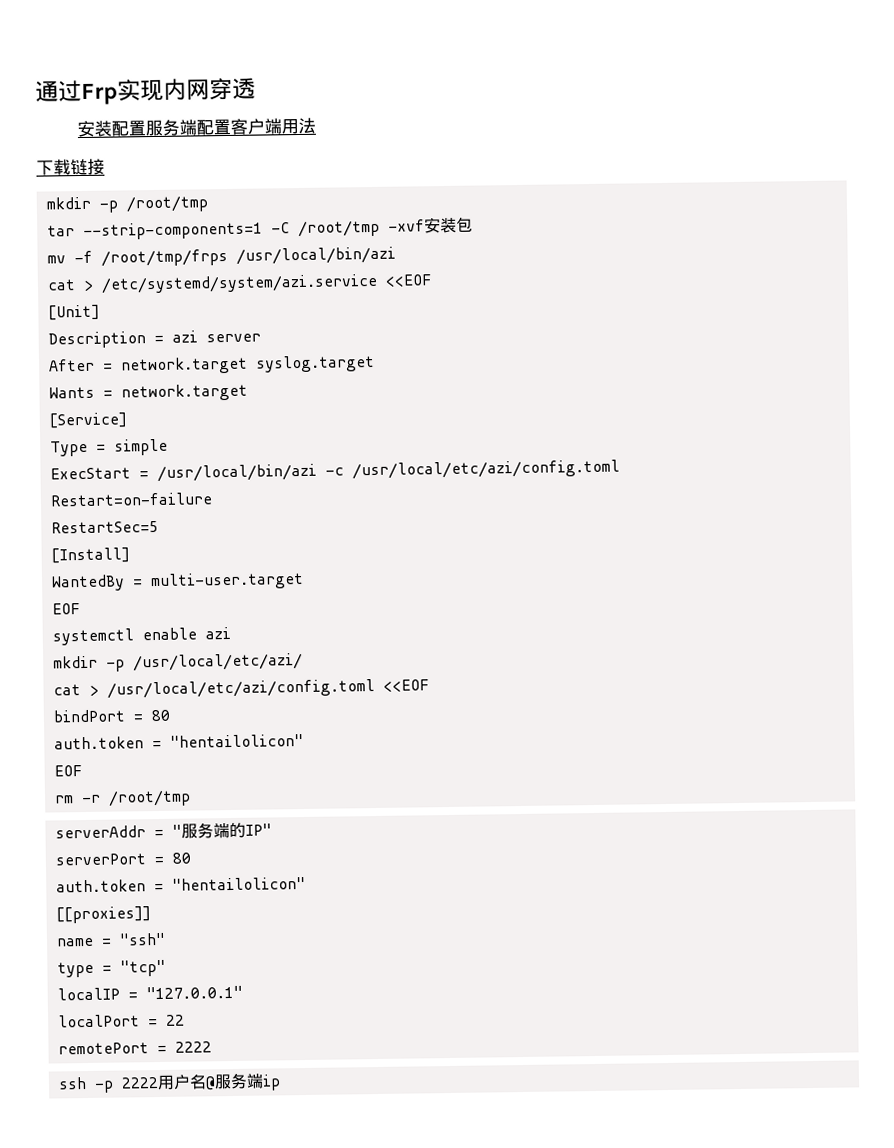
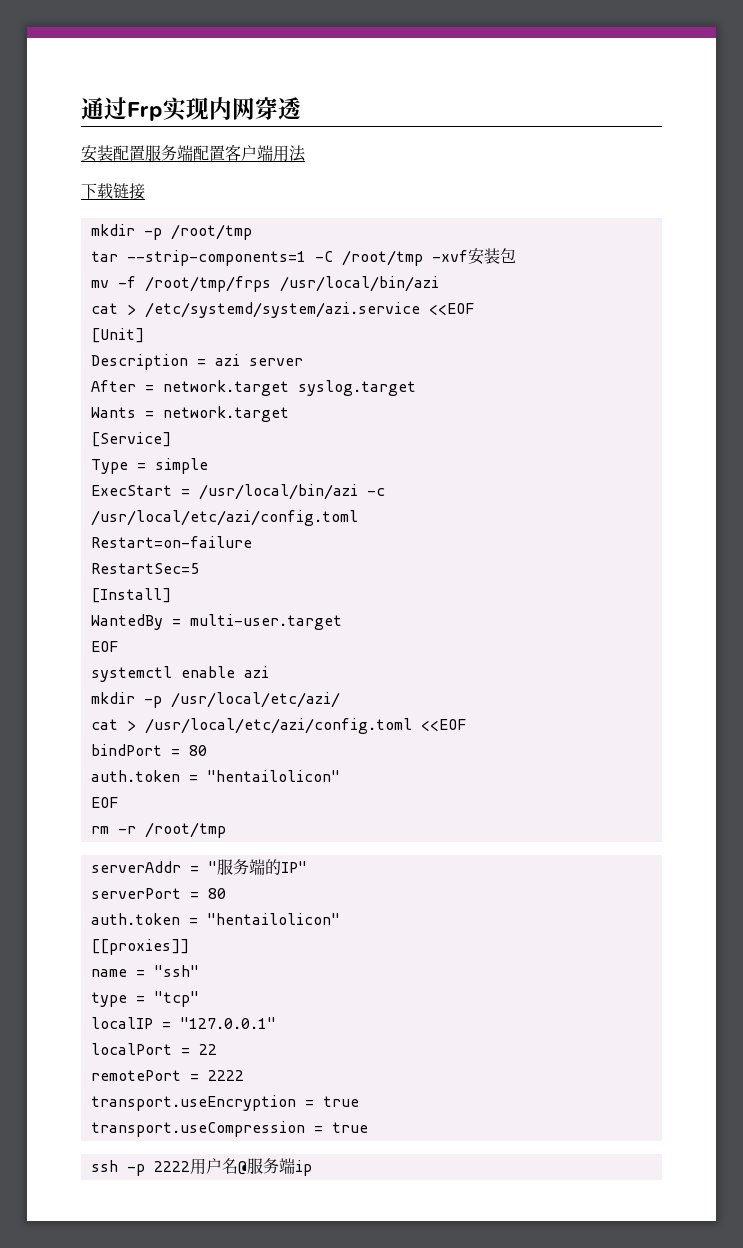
(213, 1047) none -> [90,1095,359,1111] [90,1121,368,1137] // transport.useEncryption = true // transport.useCompression = true

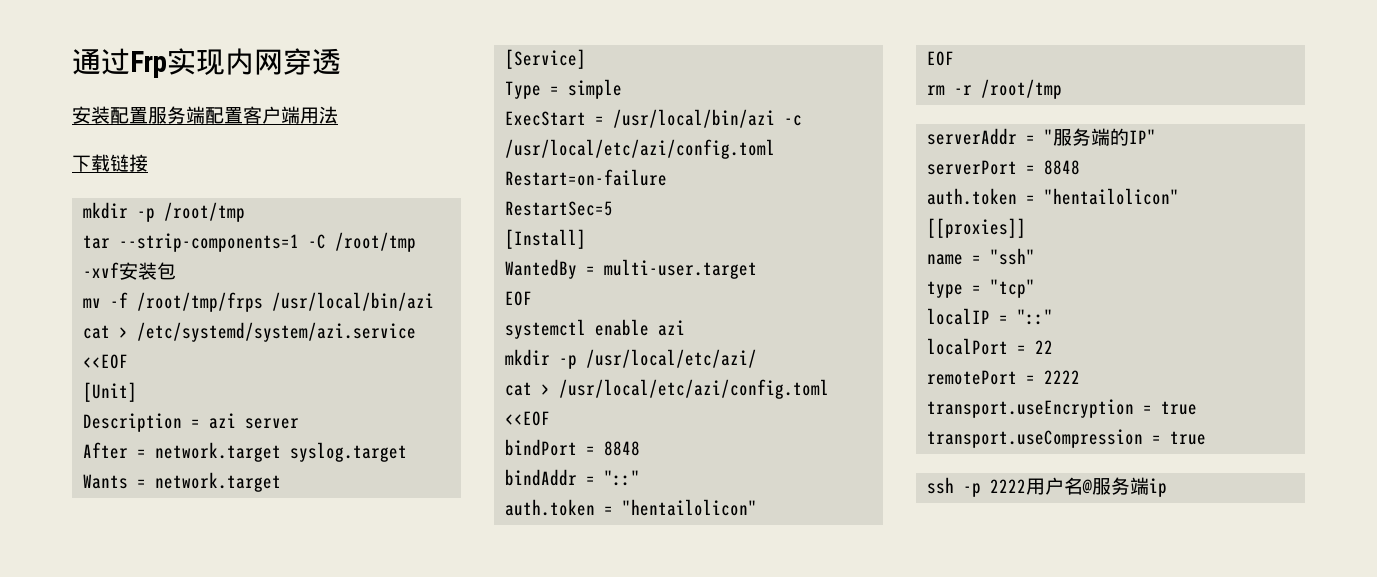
[188,745,207,756] 80 -> [604,441,641,456] [505,469,641,486] 8848 // bindAddr = "::"
[207,888,226,899] 80 -> [1044,160,1081,175] 8848
[179,1017,276,1029] "127.0.0.1" -> [1017,309,1054,325] "::"

